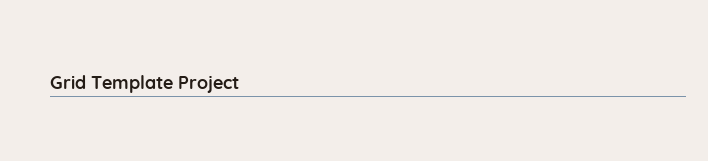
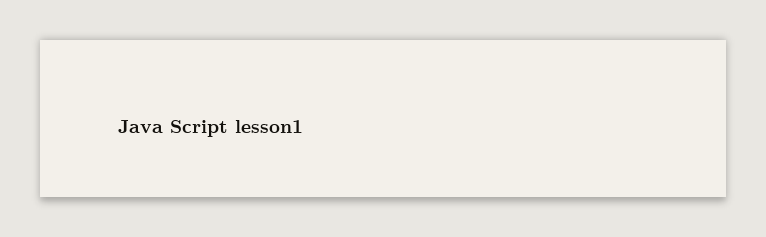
[50,75,239,93] Grid Template Project -> [118,120,303,137] Java Script lesson1

